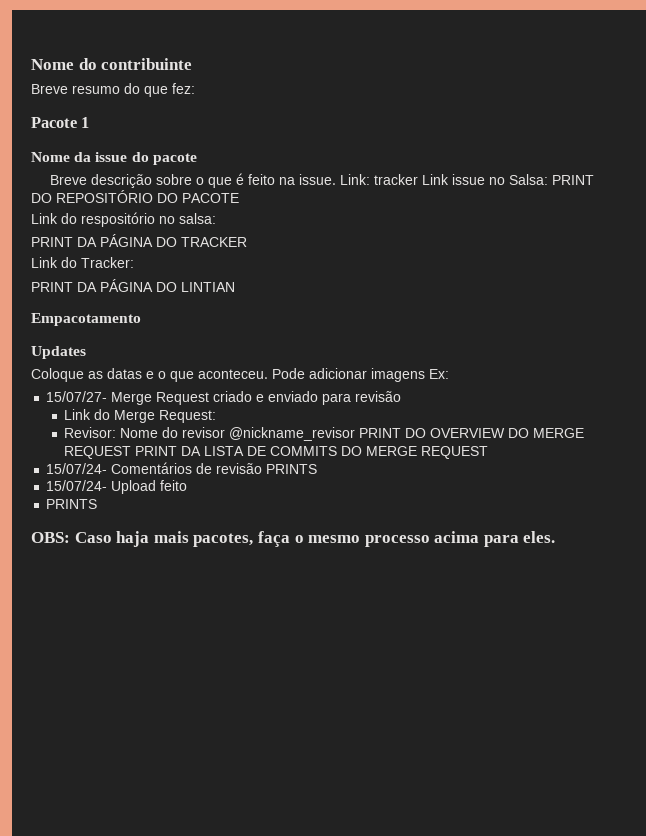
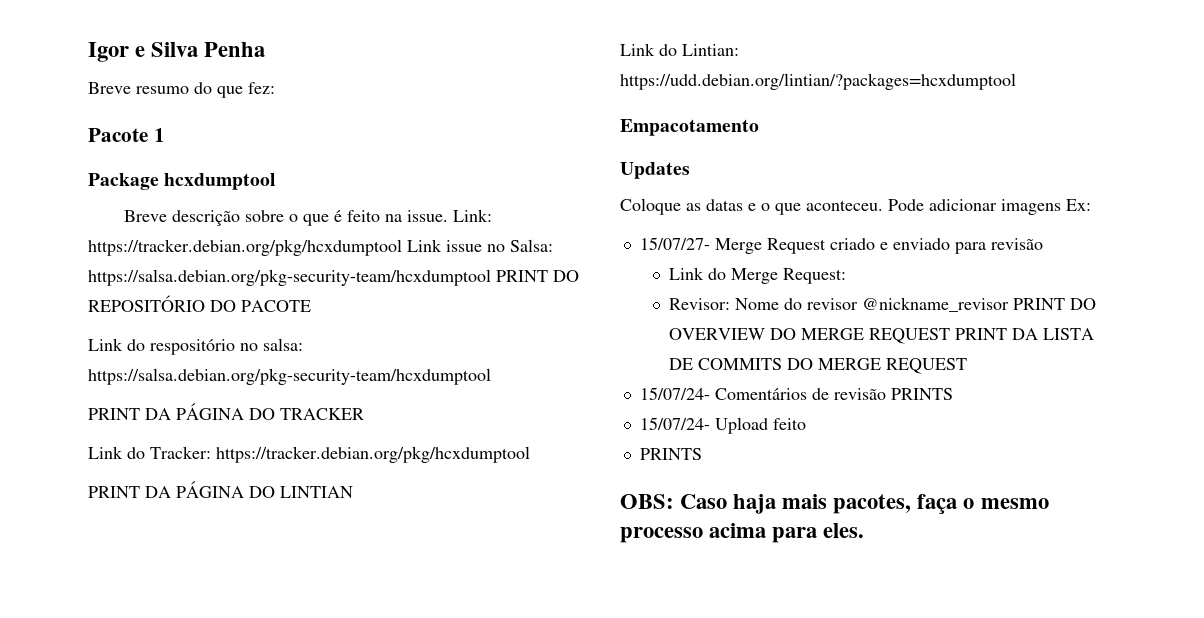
[31,58,193,70] Nome do contribuinte -> [88,42,266,62] Igor e Silva Penha
[31,152,197,165] Nome da issue do pacote -> [88,173,276,190] Package hcxdumptool
[373,174,418,185] tracker -> [88,239,402,256] https://tracker.debian.org/pkg/hcxdumptool
(548, 179) none -> [88,269,491,286] https://salsa.debian.org/pkg-security-team/hcxdumptool
(216, 218) none -> [88,368,491,385] https://salsa.debian.org/pkg-security-team/hcxdumptool
(134, 262) none -> [216,446,530,463] https://tracker.debian.org/pkg/hcxdumptool
(235, 287) none -> [620,43,739,56] [620,73,1016,90] // Link do Lintian: https://udd.debian.org/lintian/?packages=hcxdumptool

